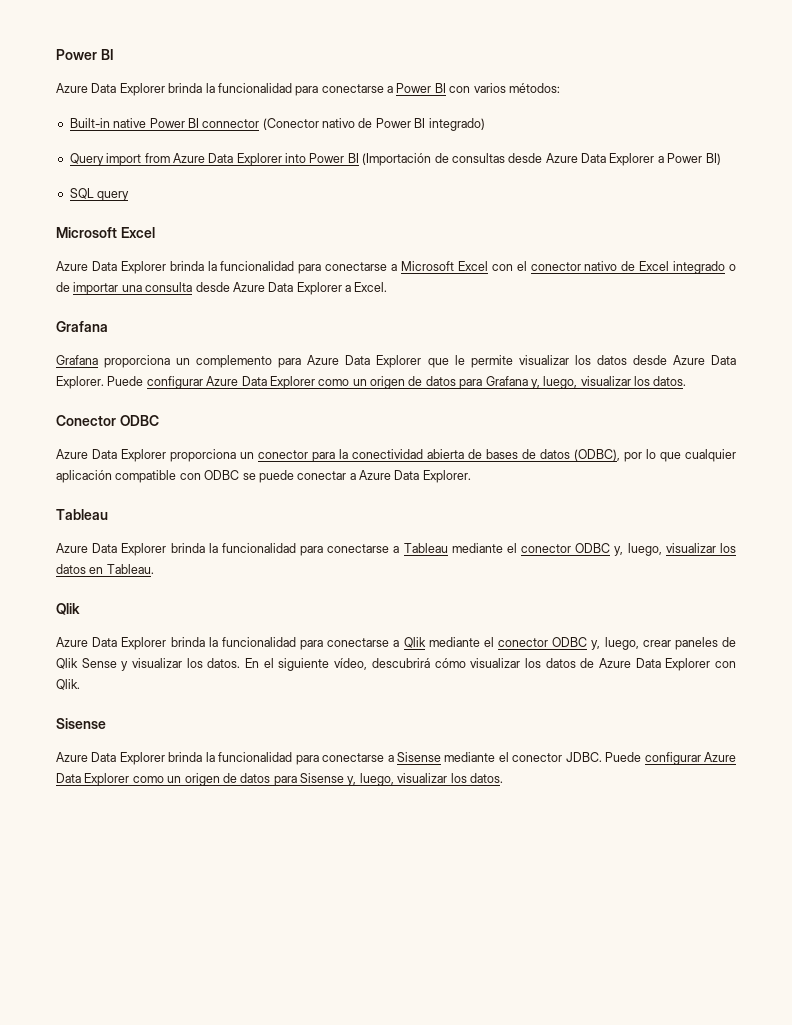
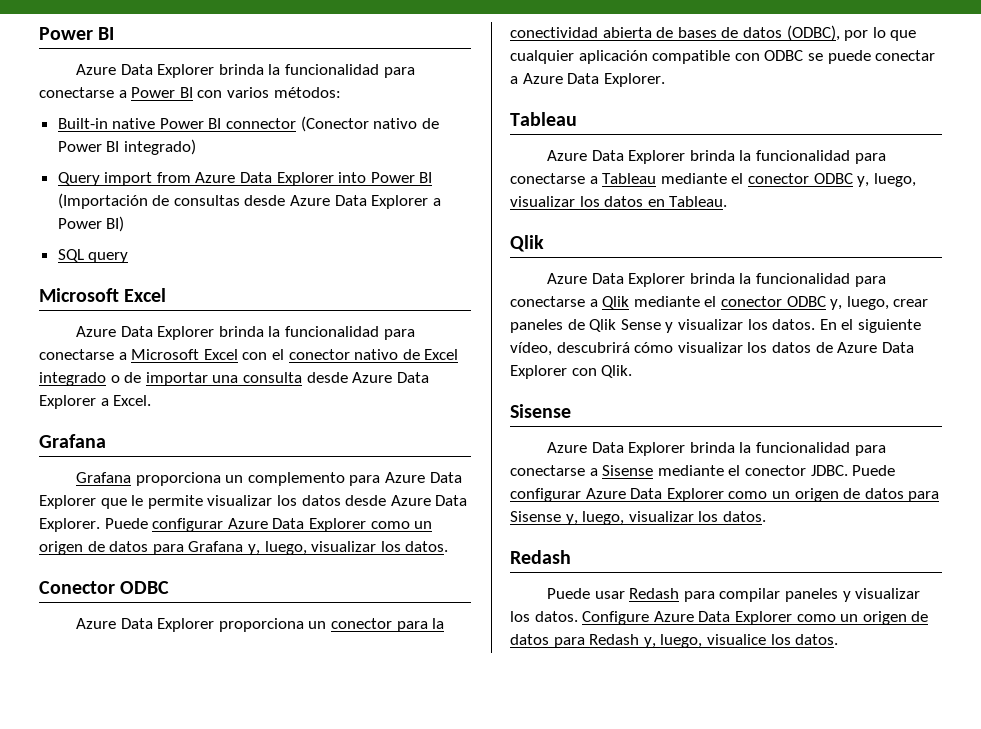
(503, 778) none -> [510,550,571,564] [547,588,921,602] [510,611,929,625] [510,634,839,648] // Redash // Puede usar Redash para compilar paneles y visualizar los datos. Configure Azure Data Explorer como un origen de datos para Redash y, luego, visualice los datos.

